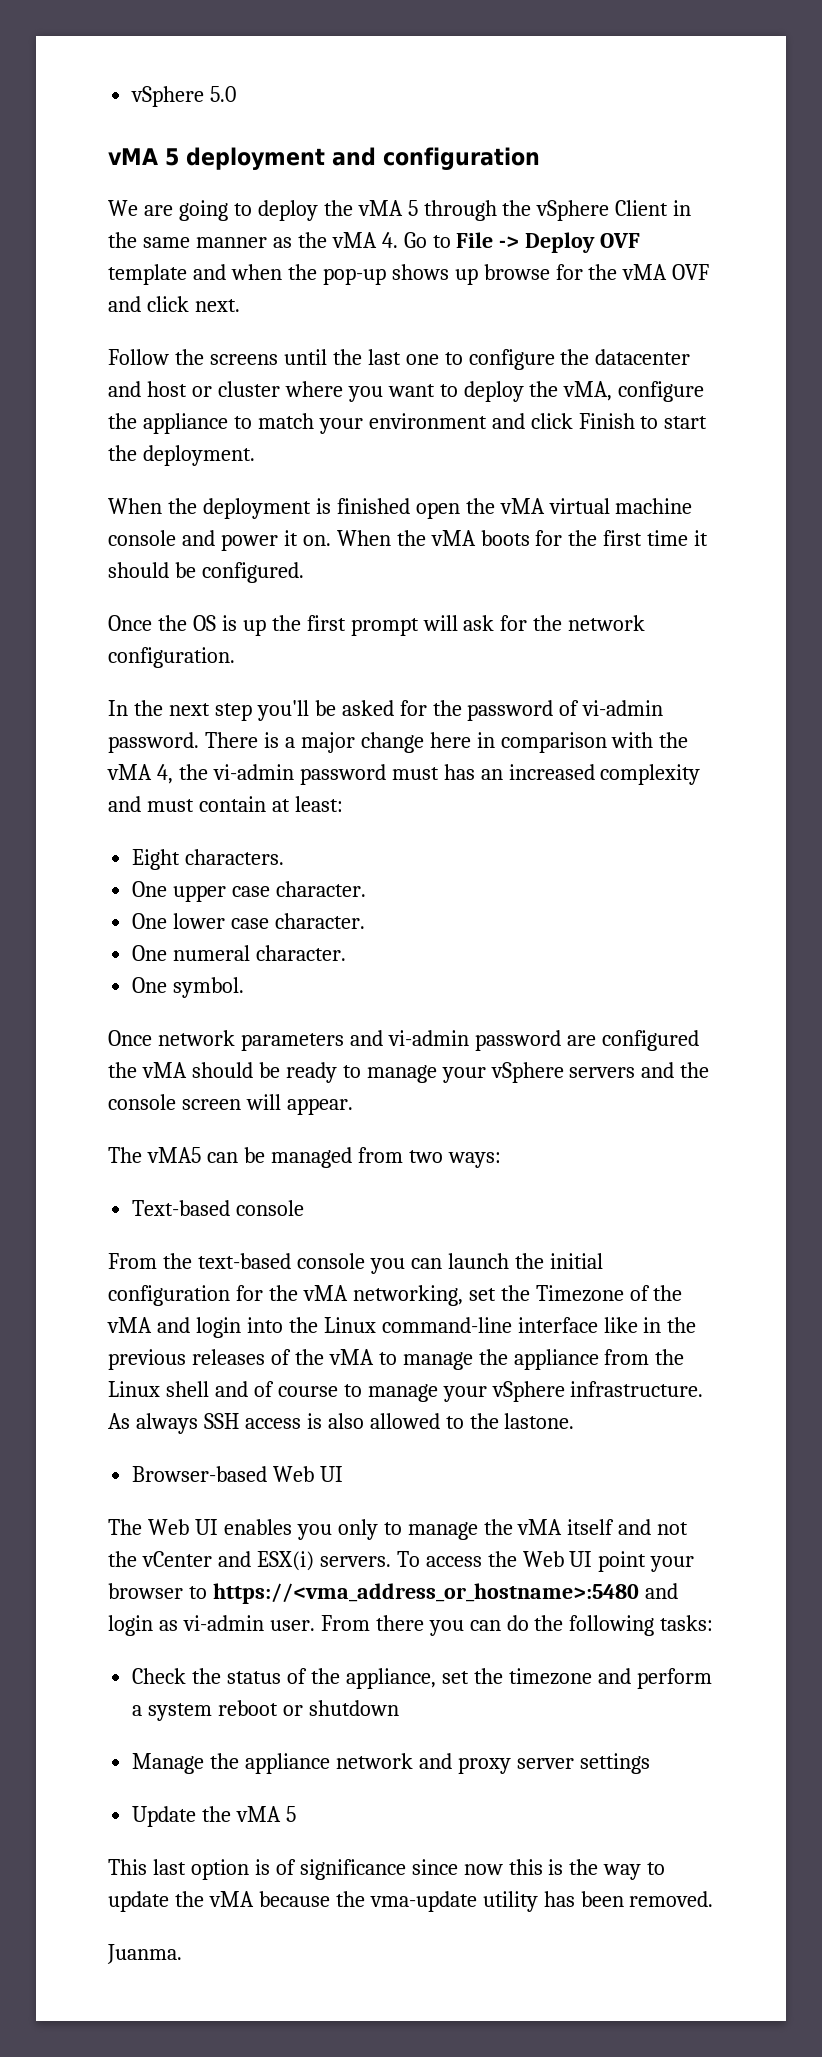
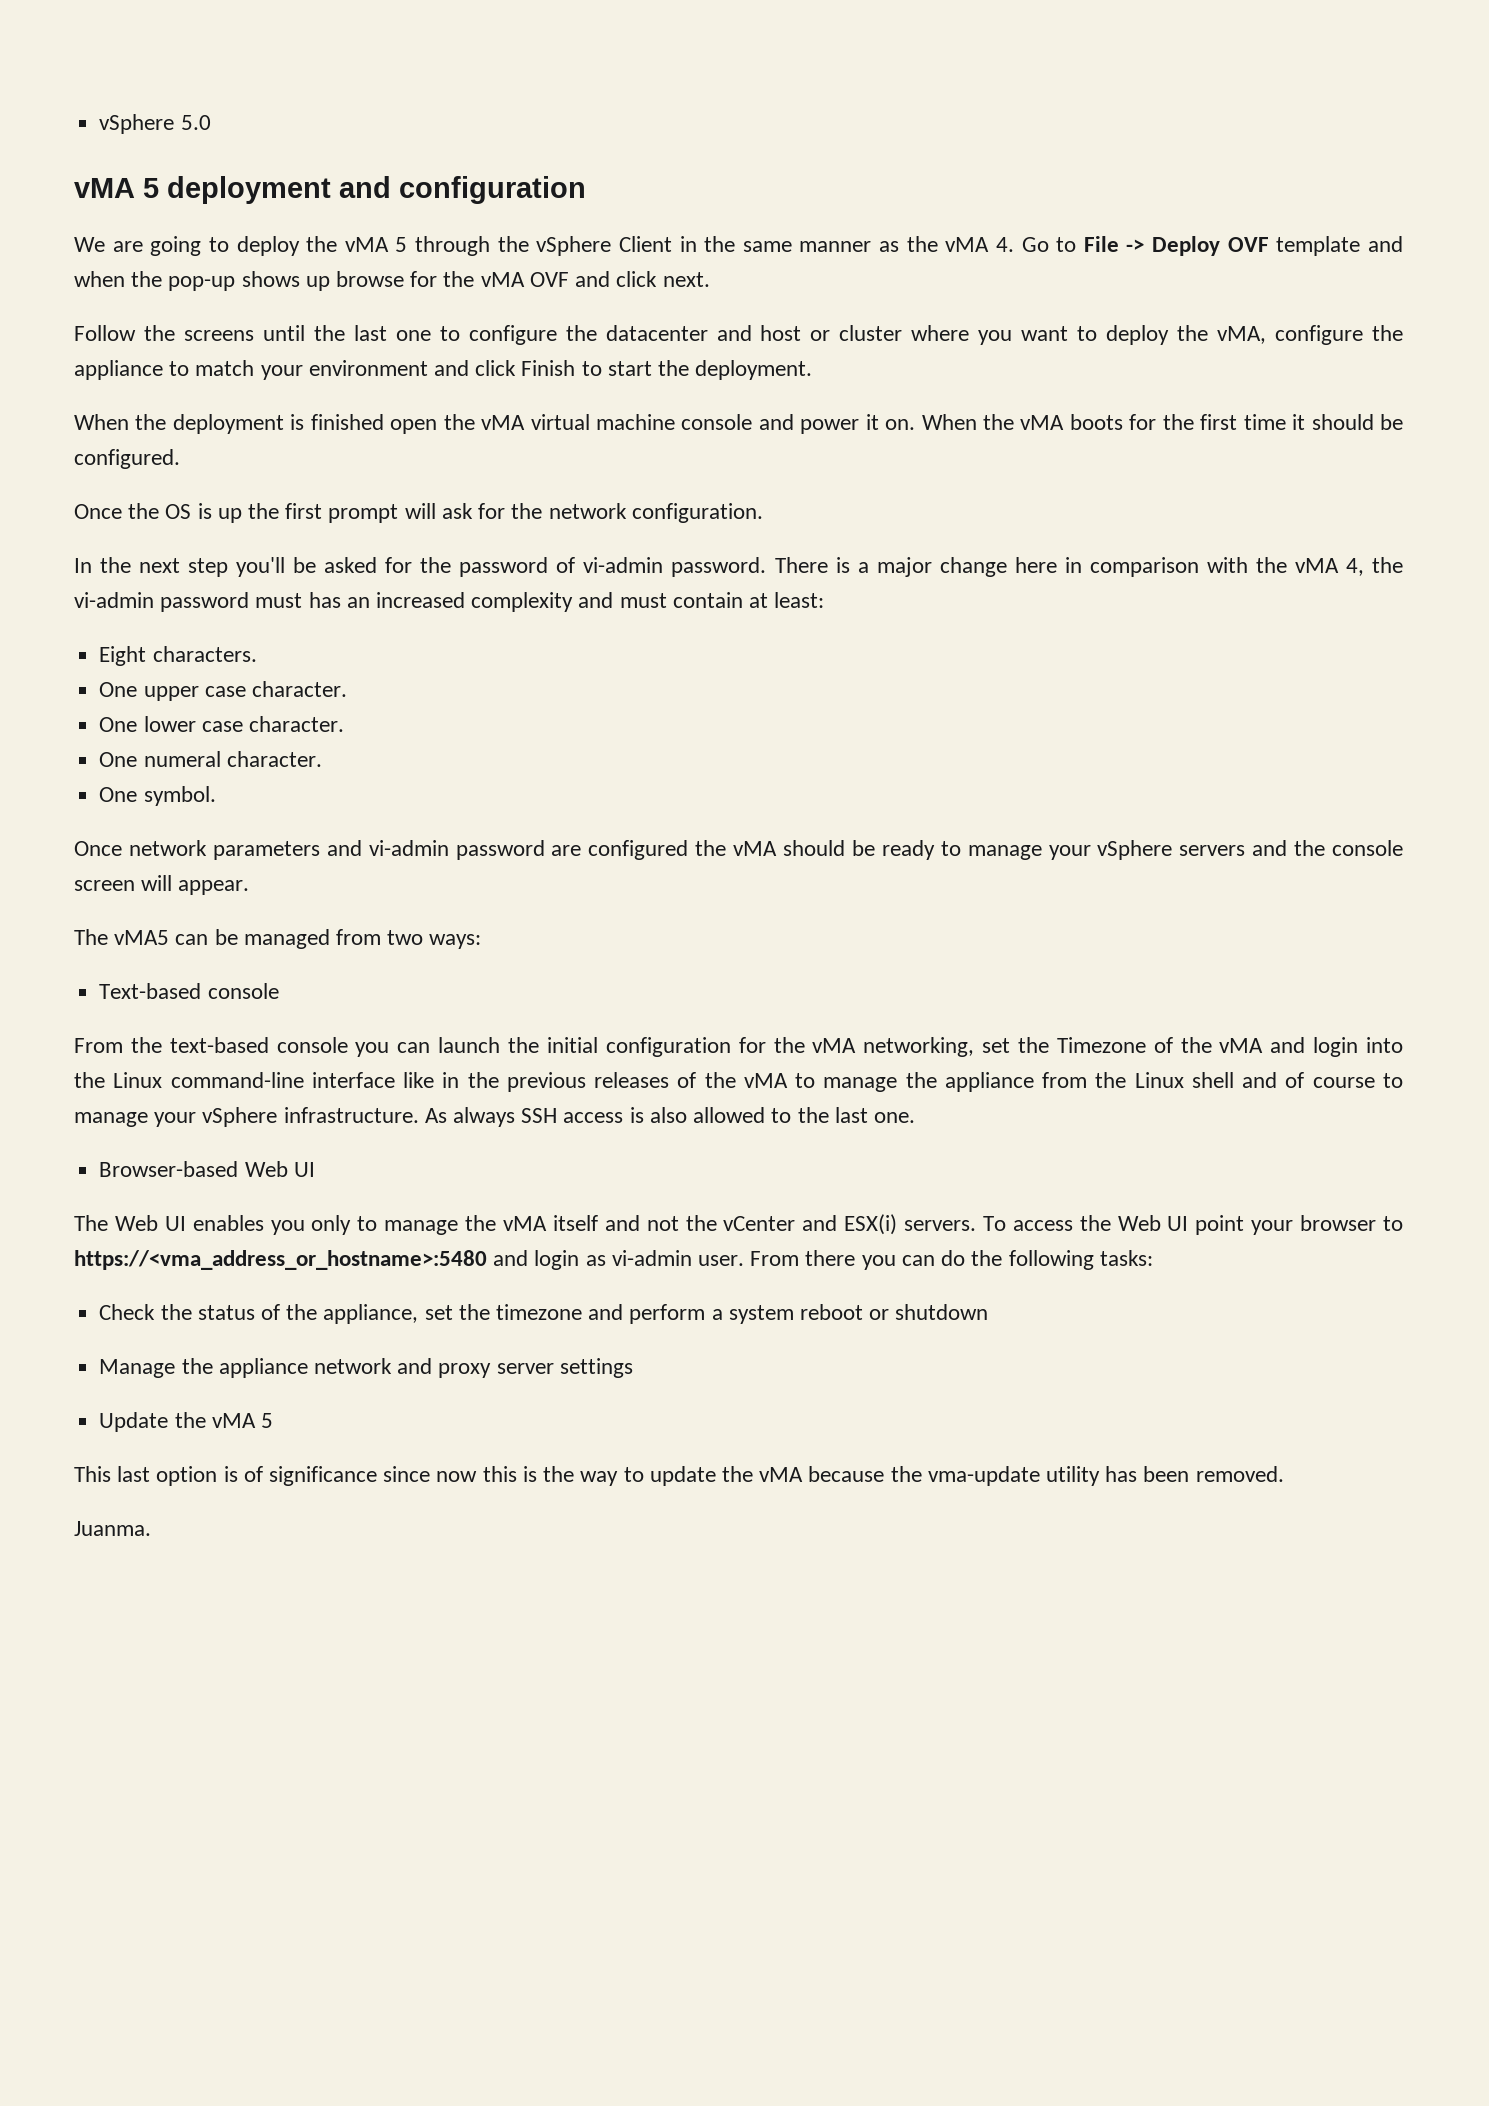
[504,1413,575,1429] lastone. -> [834,1107,915,1123] last one.

